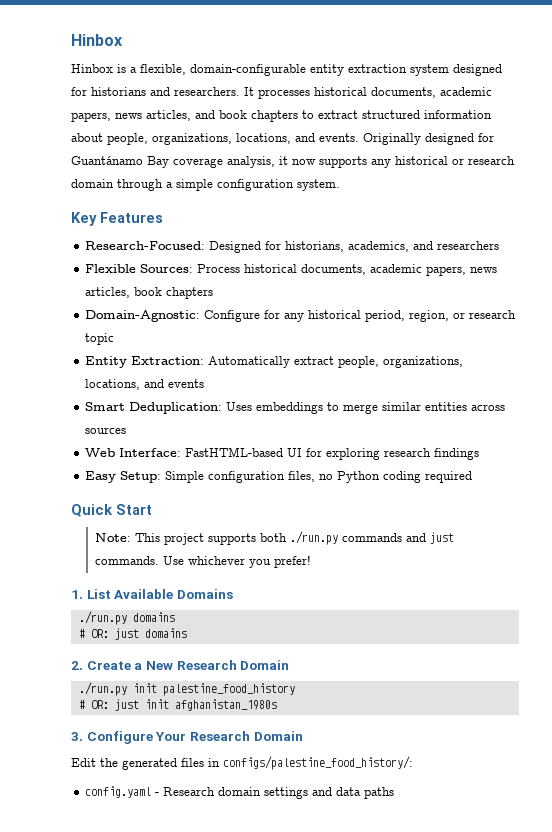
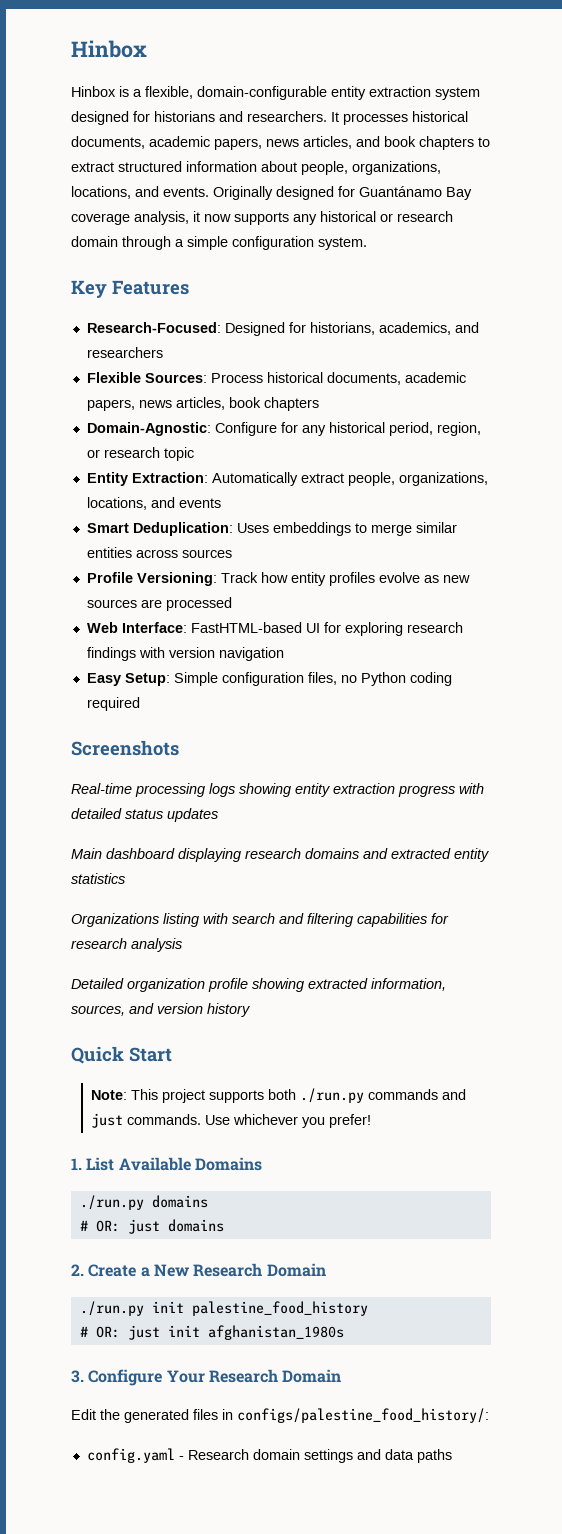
(127, 430) none -> [86,572,470,586] [86,597,232,611] // Profile Versioning: Track how entity profiles evolve as new sources are processed
(480, 454) none -> [138,647,284,661] with version navigation
(473, 477) none -> [71,740,179,756] [71,783,484,797] [71,808,218,822] [71,848,489,862] [71,873,125,884] [71,913,449,927] [71,938,182,952] [71,978,446,992] [71,1003,250,1017] // Screenshots // Real-time processing logs showing entity extraction progress with detailed status updates // Main dashboard displaying research domains and extracted entity statistics // Organizations listing with search and filtering capabilities for research analysis // Detailed organization profile showing extracted information, sources, and version history

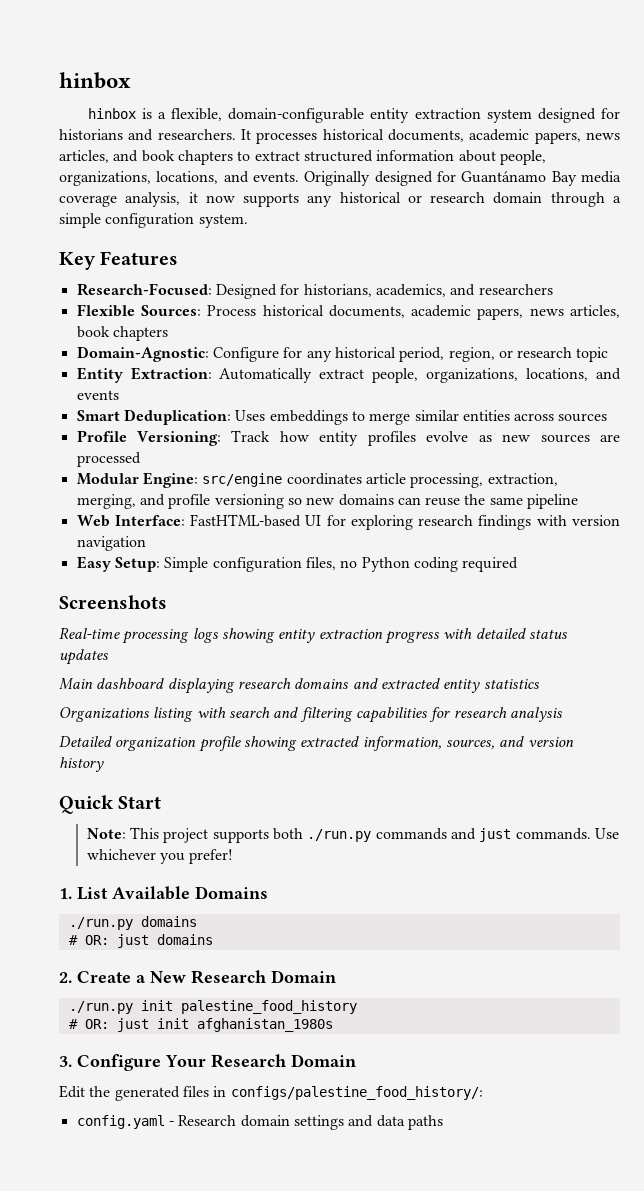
[71,40,147,58] [71,86,116,97] Hinbox // Hinbox -> [59,72,131,89] [87,108,136,119] hinbox // hinbox
(472, 193) none -> [581,171,621,183] media
(232, 604) none -> [76,472,558,488] [76,494,579,509] // Modular Engine: src/engine coordinates article processing, extraction, merging, and profile versioning so new domains can reuse the same pipeline

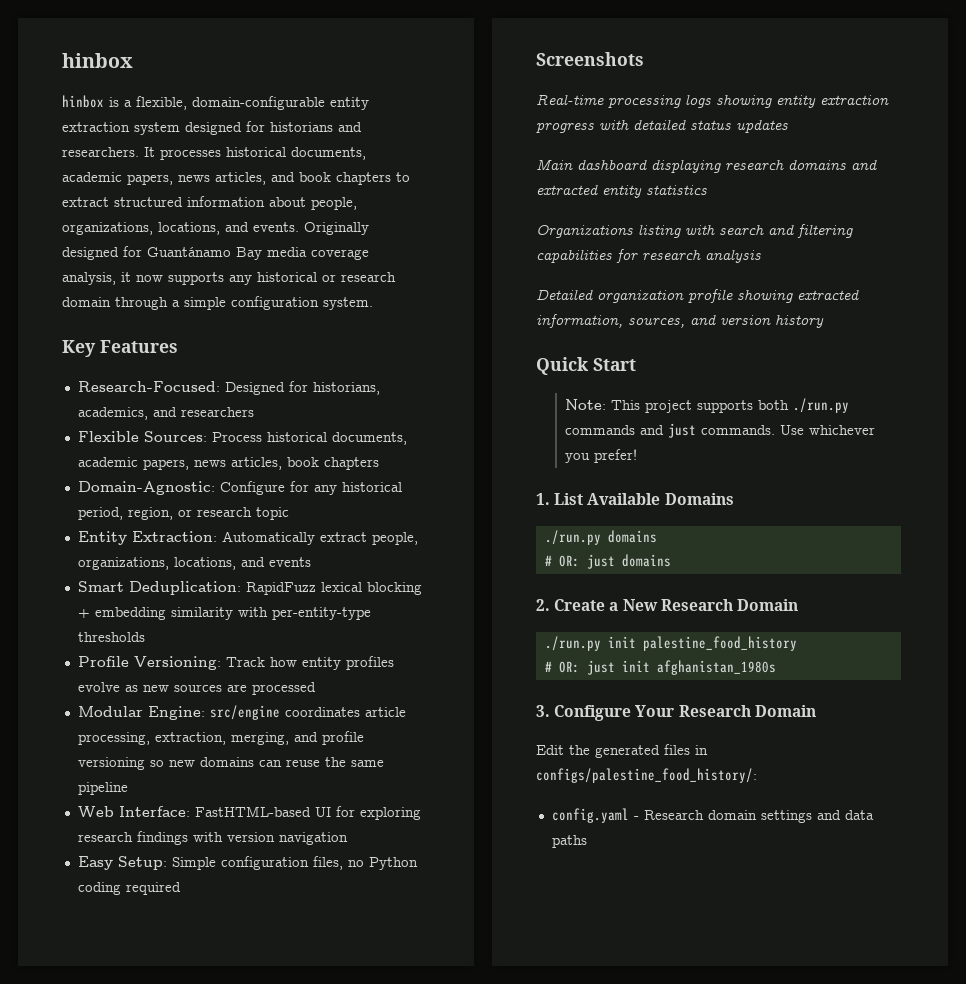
[235,410,608,425] Uses embeddings to merge similar entities across sources -> [245,582,422,595] [77,607,371,620] [77,632,145,642] RapidFuzz lexical blocking + embedding similarity with per-entity-type thresholds

